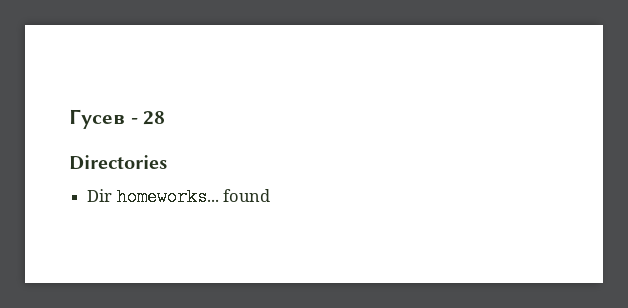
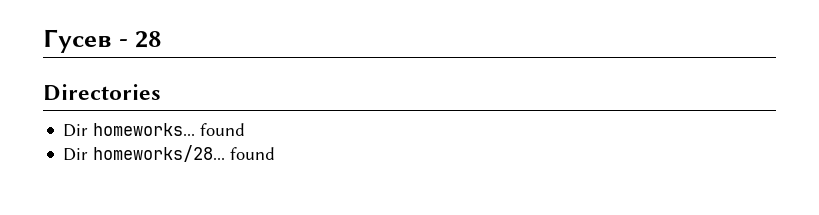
(271, 195) none -> [63,145,276,162] // Dir homeworks/28... found

